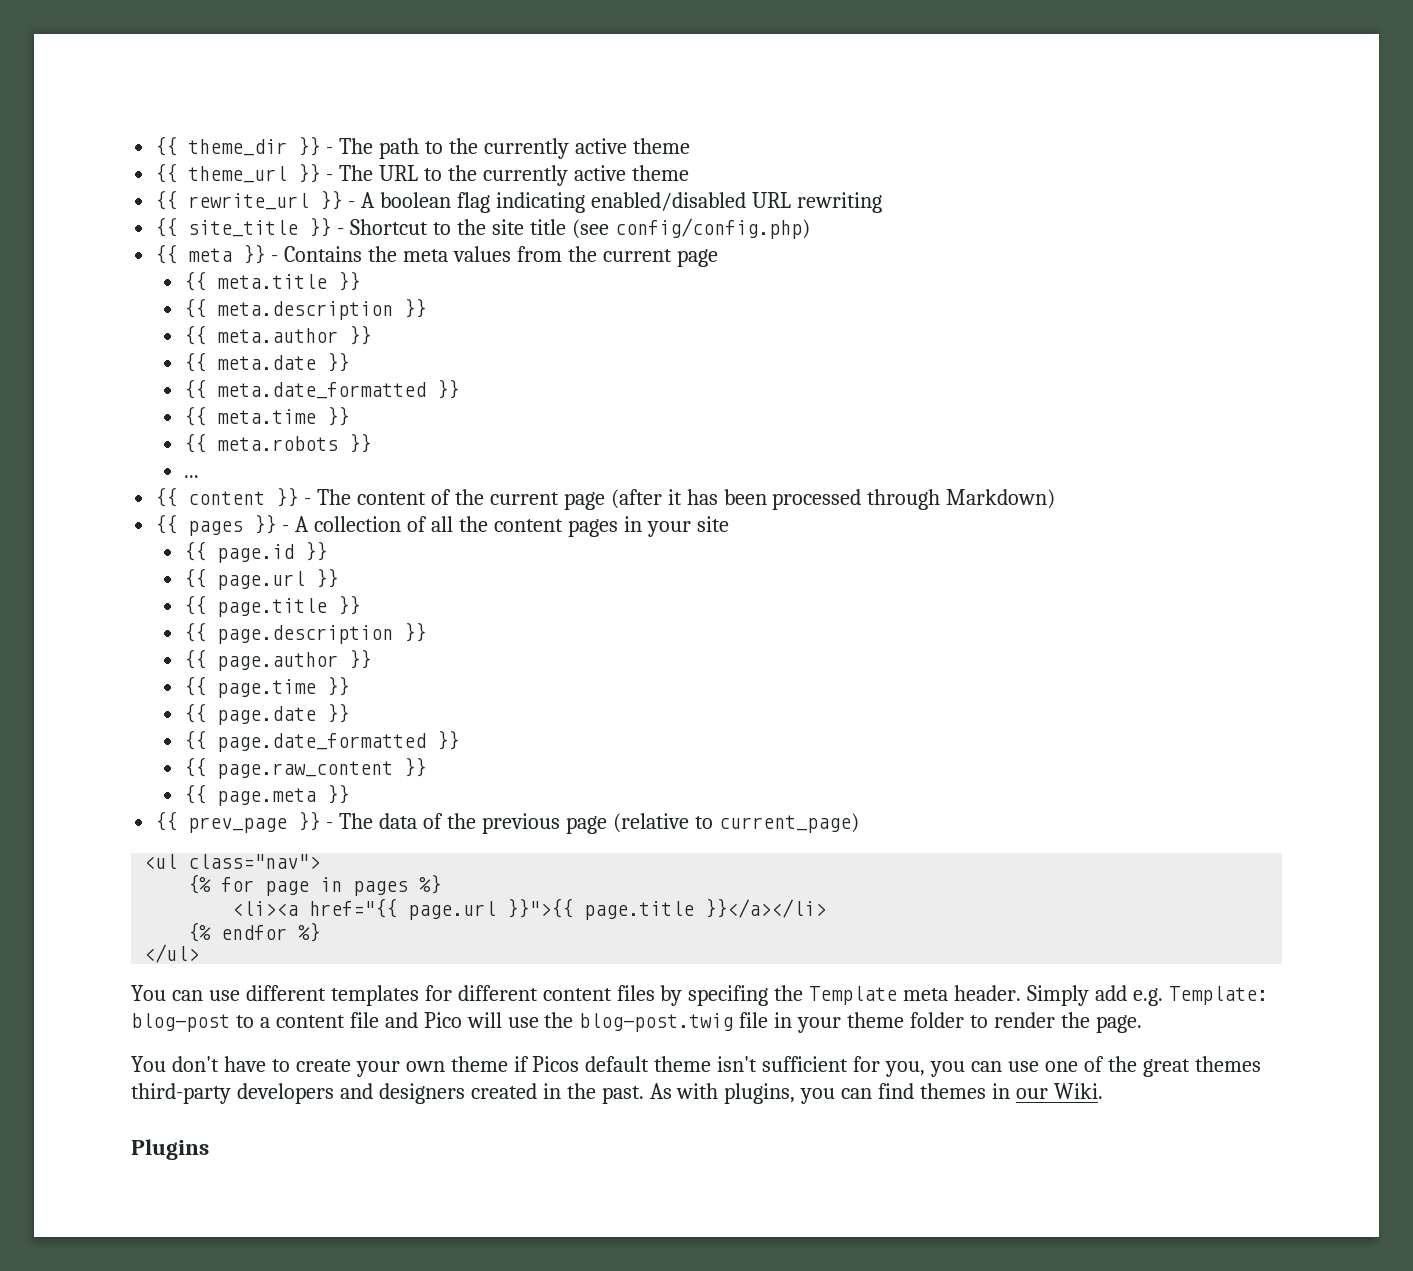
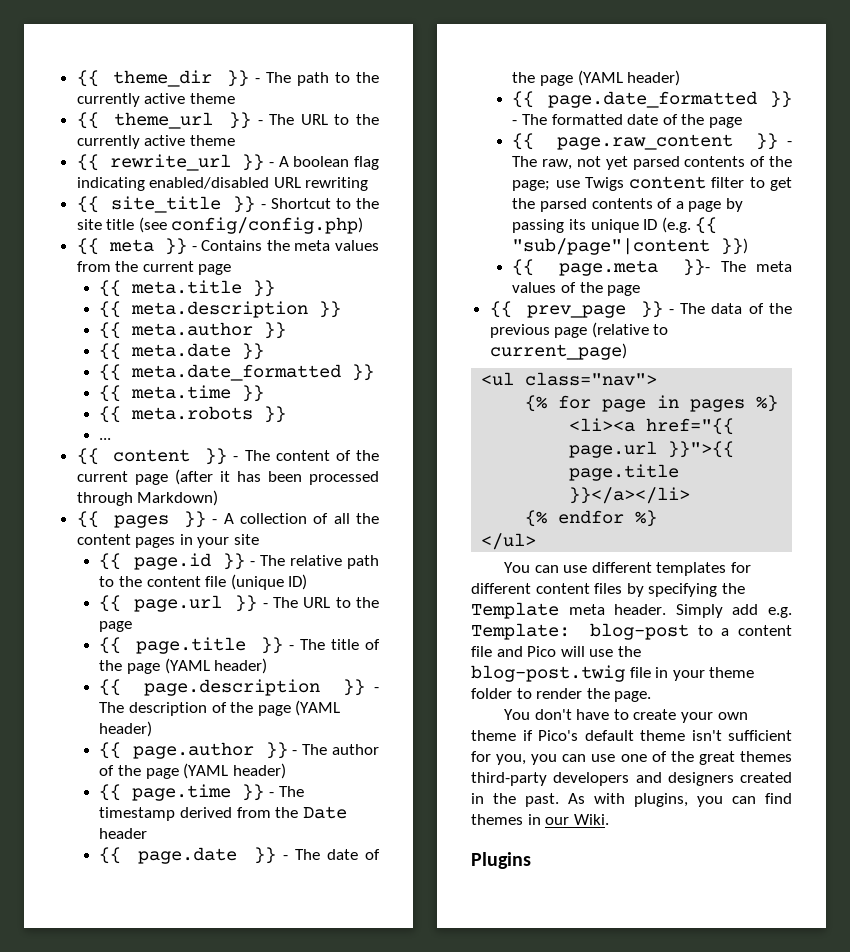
[183,568,338,590] [183,595,360,617] [183,622,426,644] [183,649,371,671] [183,676,349,698] [183,703,349,725] [183,730,459,752] [183,757,426,779] [183,784,349,806] // {{ page.url }} // {{ page.title }} // {{ page.description }} // {{ page.author }} // {{ page.time }} // {{ page.date }} // {{ page.date_formatted }} // {{ page.raw_content }} // {{ page.meta }} -> [249,555,379,569] [99,574,308,590] [99,595,379,612] [99,621,133,632] [99,637,380,654] [99,658,268,674] [99,679,379,696] [99,700,341,716] [99,721,153,737] [99,742,380,759] [99,763,286,779] [99,784,304,801] [99,806,347,821] [99,828,148,839] [99,847,380,864] [512,70,681,86] [512,91,792,108] [512,114,743,128] [512,133,792,150] [512,156,792,170] [512,176,792,191] [512,198,744,212] [512,217,718,234] [512,238,749,255] [512,259,792,276] [512,282,641,296] - The relative path to the content file (unique ID) // {{ page.url }} - The URL to the page // {{ page.title }} - The title of the page (YAML header) // {{ page.description }} - The description of the page (YAML header) // {{ page.author }} - The author of the page (YAML header) // {{ page.time }} - The timestamp derived from the Date header // {{ page.date }} - The date of the page (YAML header) // {{ page.date_formatted }} - The formatted date of the page // {{ page.raw_content }} - The raw, not yet parsed contents of the page; use Twigs content filter to get the parsed contents of a page by passing its unique ID (e.g. {{ "sub/page"|content }}) // {{ page.meta }}- The meta values of the page
[688,985,769,1006] specifing -> [648,583,718,597] specifying
[532,1056,580,1072] Picos -> [538,730,578,741] Pico's

